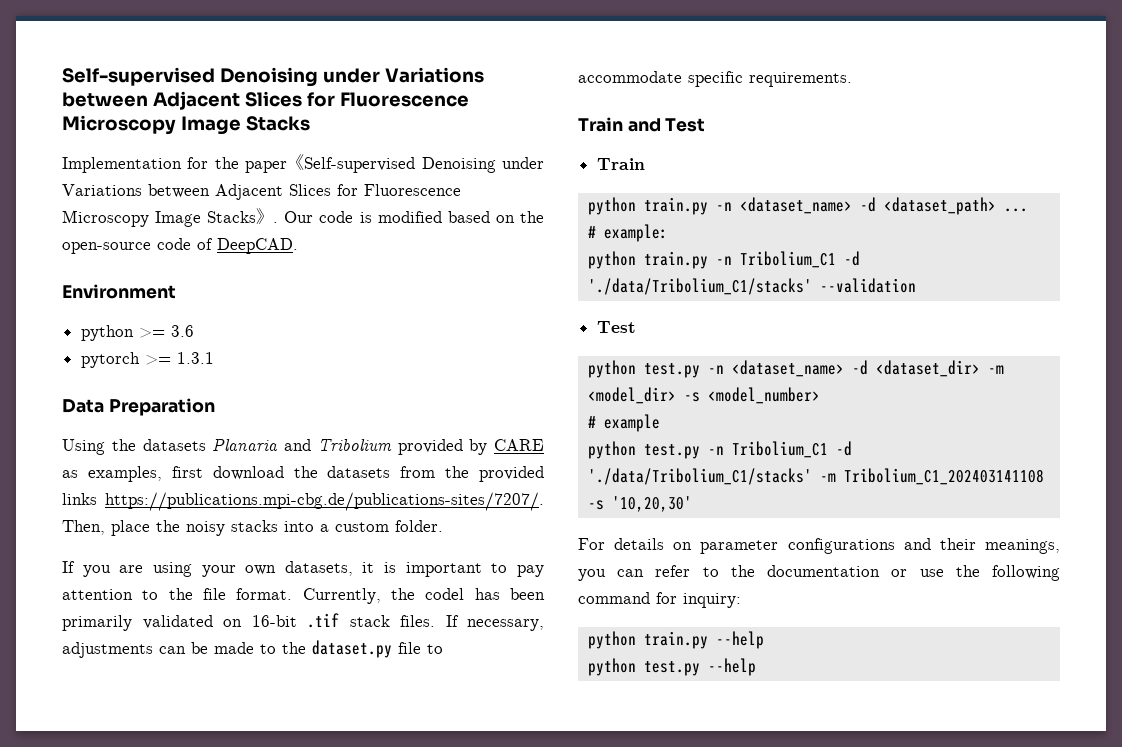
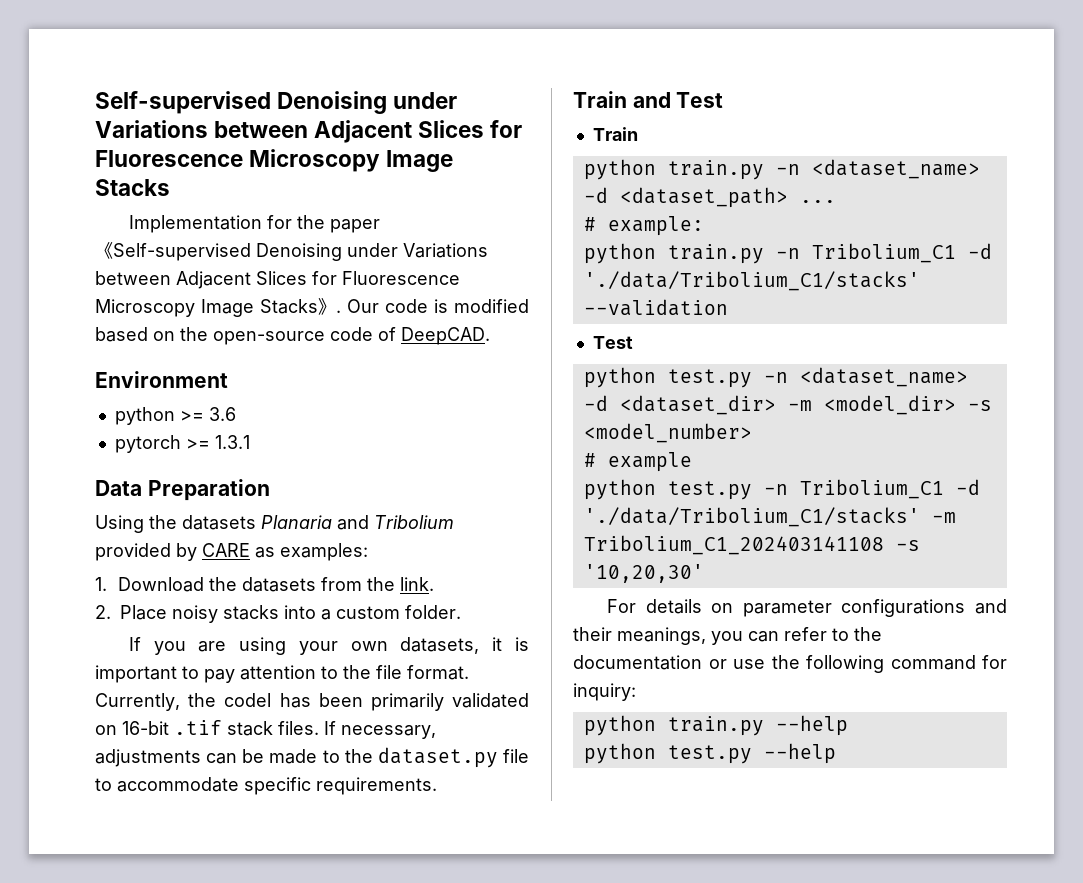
[87,466,284,482] examples, first download -> [280,543,368,561] [95,577,204,592] examples: // 1. Download
[479,466,544,482] [62,492,544,511] [62,520,180,536] provided links https://publications.mpi-cbg.de/publications-sites/7207/. Then, place the -> [399,577,434,591] [95,605,167,620] link. // 2. Place

